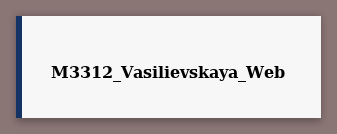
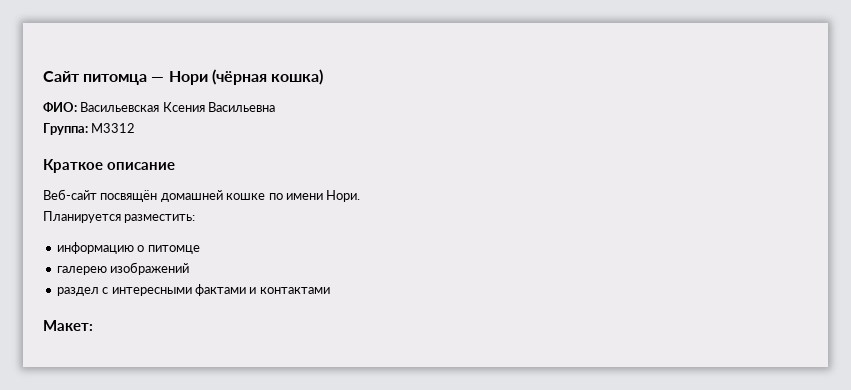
[51,66,285,82] M3312_Vasilievskaya_Web -> [43,69,323,85] [43,102,276,112] [43,123,136,135] [43,159,175,173] [43,189,361,202] [43,211,196,223] [56,242,200,254] [56,262,190,275] [56,284,330,296] [43,320,93,331] Сайт питомца — Нори (чёрная кошка) // ФИО: Васильевская Ксения Васильевна // Группа: M3312 // Краткое описание // Веб-сайт посвящён домашней кошке по имени Нори. // Планируется разместить: // информацию о питомце // галерею изображений // раздел с интересными фактами и контактами // Макет:

